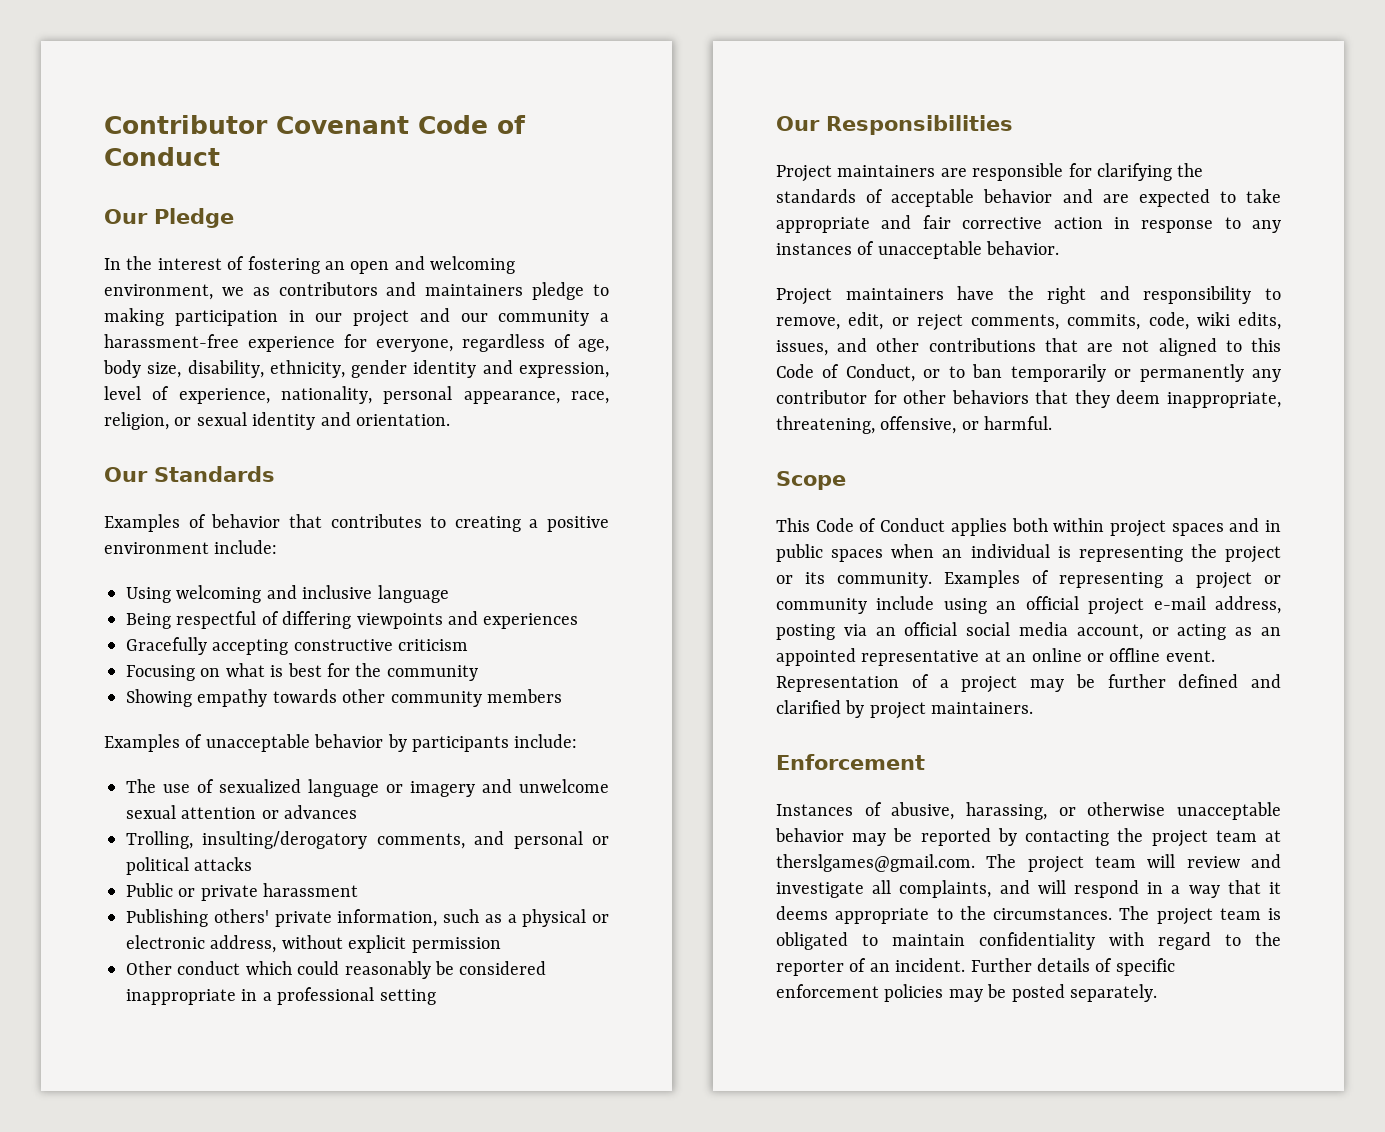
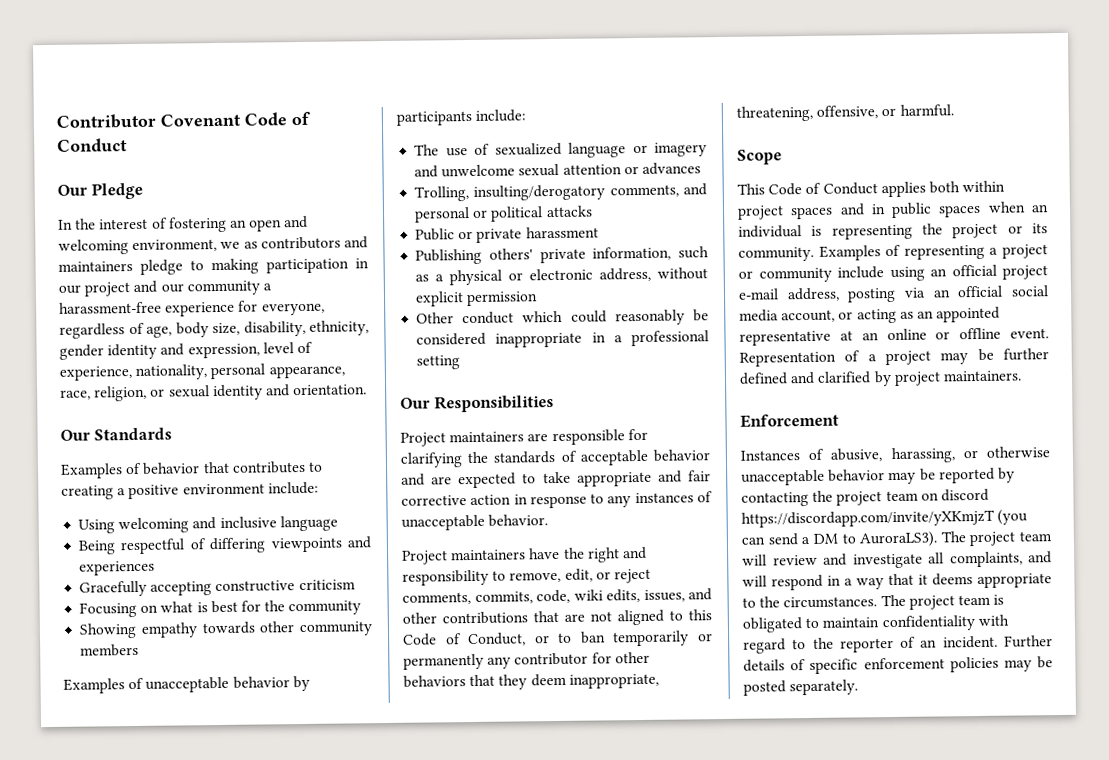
[1265,830,1281,842] [776,854,975,872] at therslgames@gmail.com. -> [920,488,989,502] [741,509,1029,528] [741,531,939,548] on discord https://discordapp.com/invite/yXKmjzT (you can send a DM to AuroraLS3).

